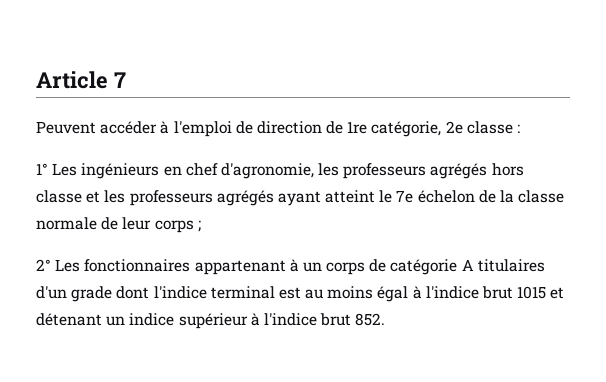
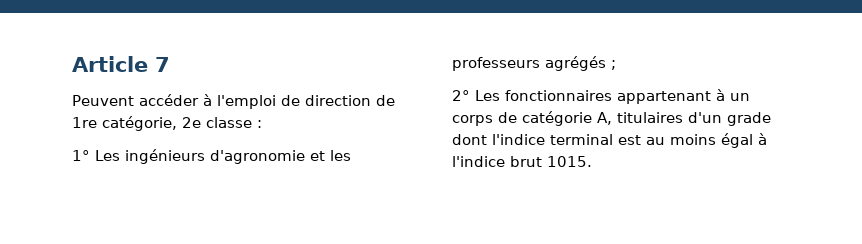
[163,163,524,179] [36,190,565,206] [36,217,194,233] en chef d'agronomie, les professeurs agrégés hors classe et les professeurs agrégés ayant atteint le 7e échelon de la classe normale de leur corps -> [210,150,351,164] [452,56,606,71] d'agronomie et les professeurs agrégés
[461,259,474,271] A -> [597,112,612,125] A,
[517,286,565,299] [36,313,386,329] 1015 et détenant un indice supérieur à l'indice brut 852. -> [547,156,592,167] 1015.

